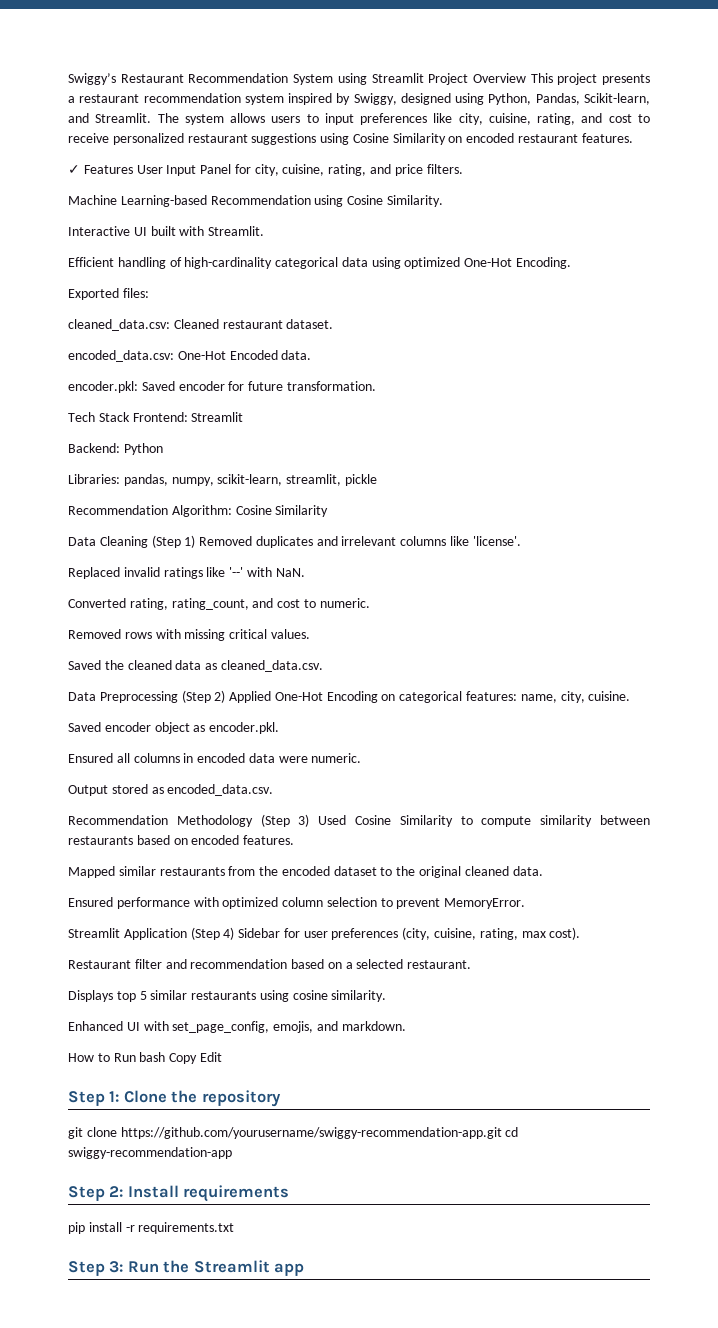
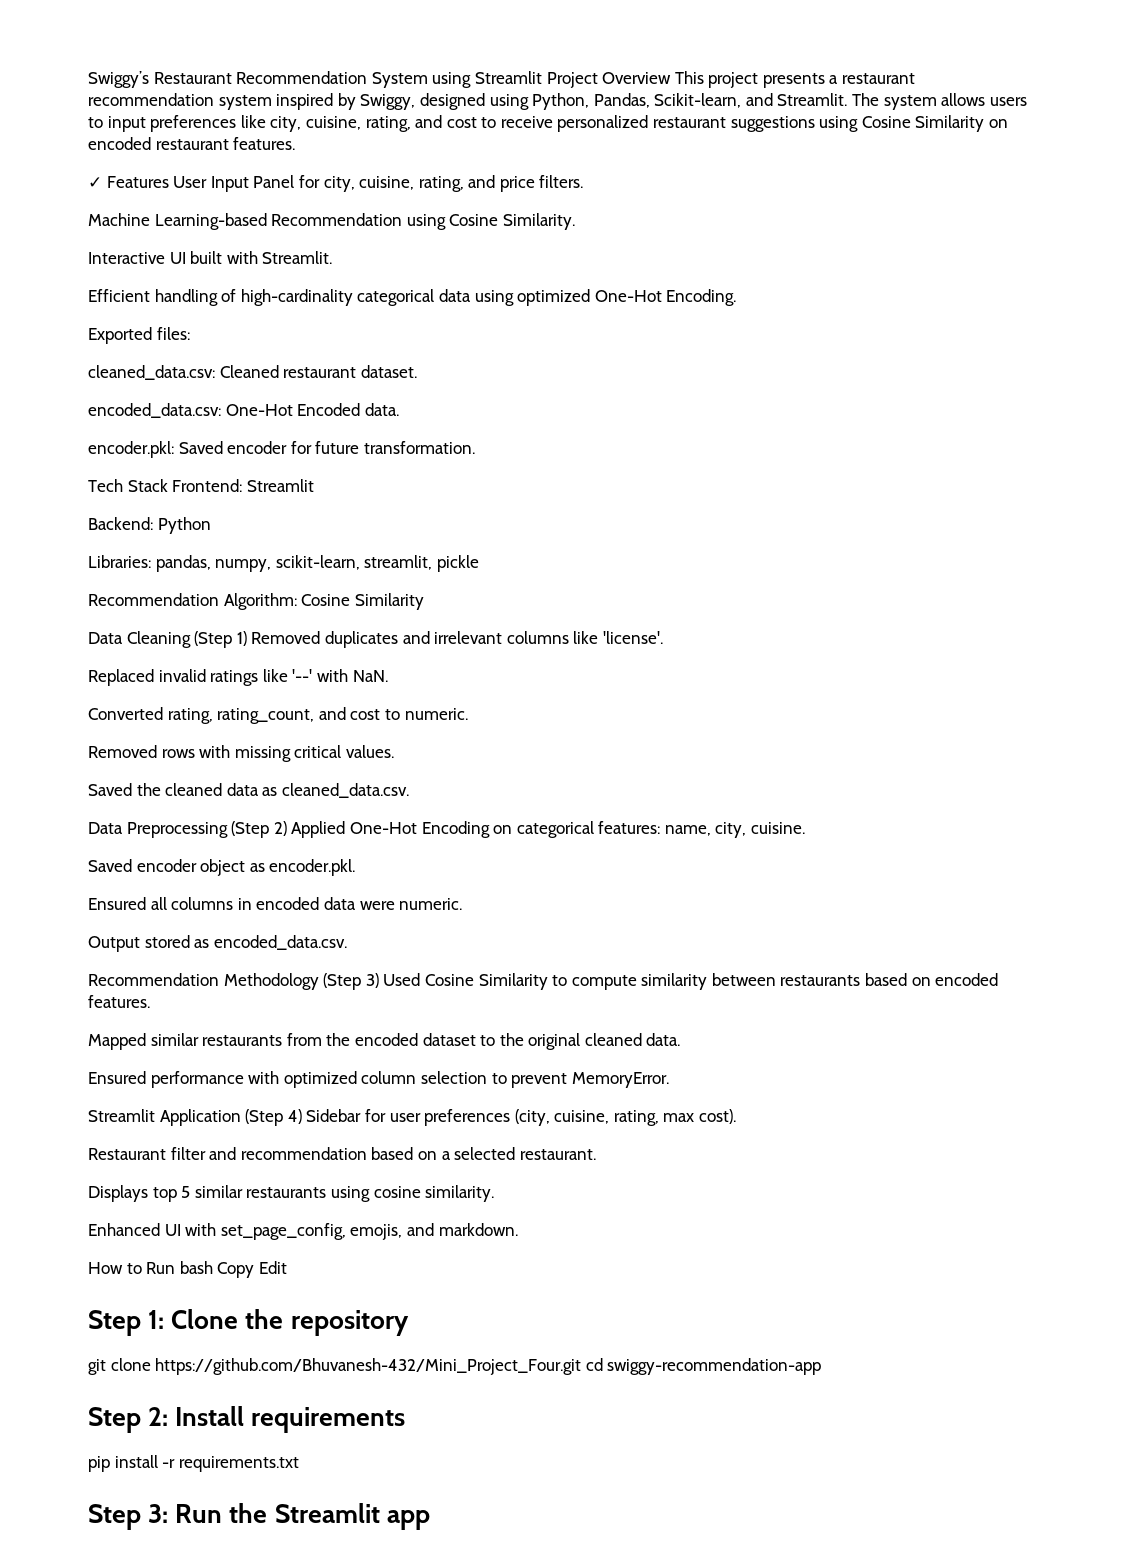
[120,1127,502,1139] https://github.com/yourusername/swiggy-recommendation-app.git -> [155,1358,582,1375] https://github.com/Bhuvanesh-432/Mini_Project_Four.git

